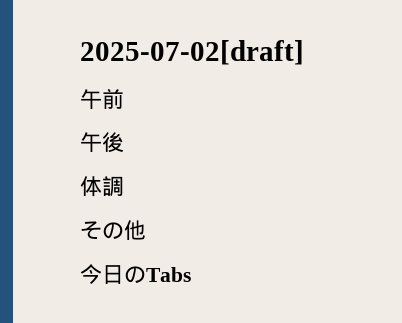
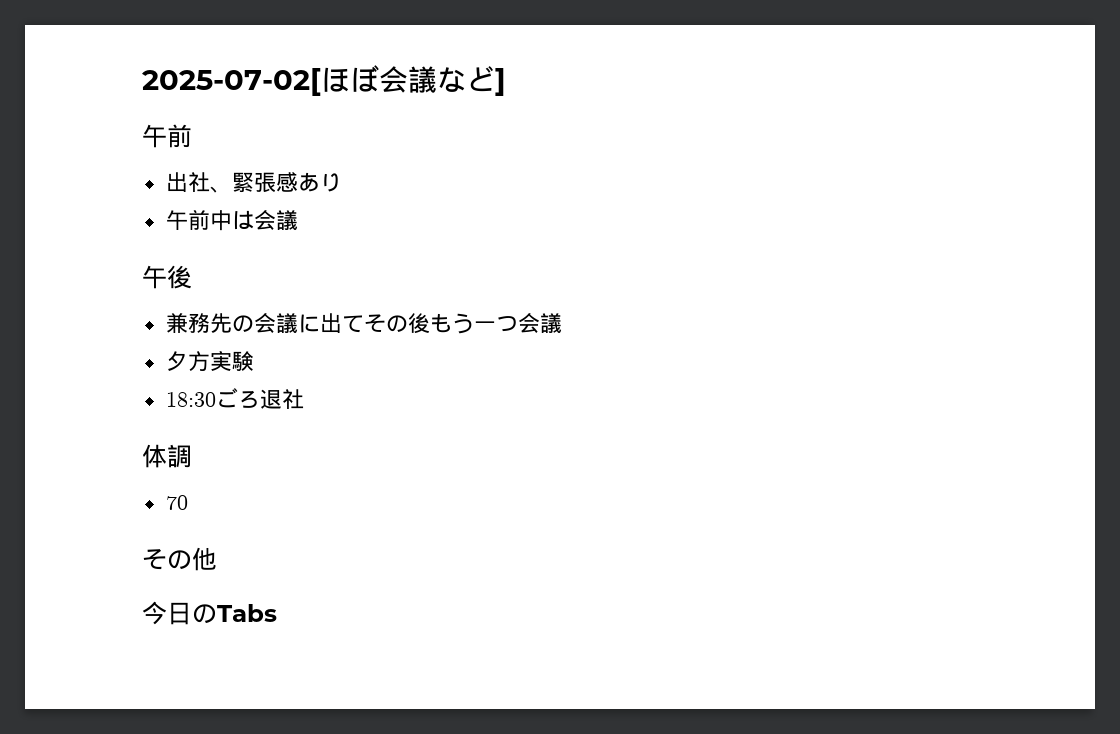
[80,40,304,65] [80,88,124,109] [80,132,124,153] 2025-07-02[draft] // 午前 // 午後 -> [142,65,506,96] [142,124,192,148] [165,172,342,193] [165,209,298,231] [142,265,192,289] [165,313,562,334] [165,351,254,371] [165,388,304,409] 2025-07-02[ほぼ会議など] // 午前 // 出社、緊張感あり // 午前中は会議 // 午後 // 兼務先の会議に出てその後もう一つ会議 // 夕方実験 // 18:30ごろ退社
(124, 186) none -> [165,495,188,510] // 70

